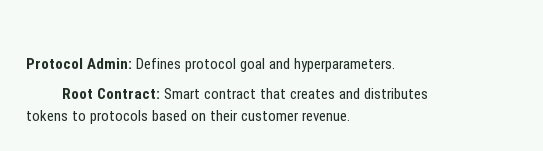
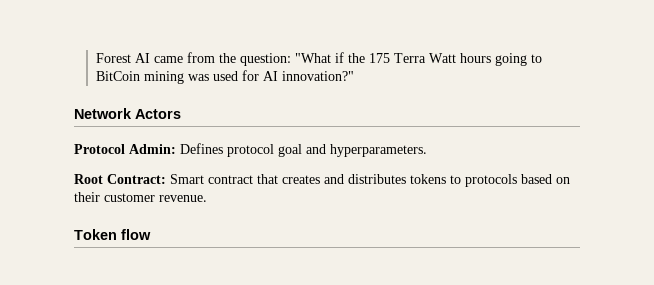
(26, 63) none -> [95,52,542,66] [95,70,354,84] [74,108,181,119] Forest AI came from the question: "What if the 175 Terra Watt hours going to BitCoin mining was used for AI innovation?" // Network Actors //
(351, 116) none -> [74,229,151,240] // Token flow

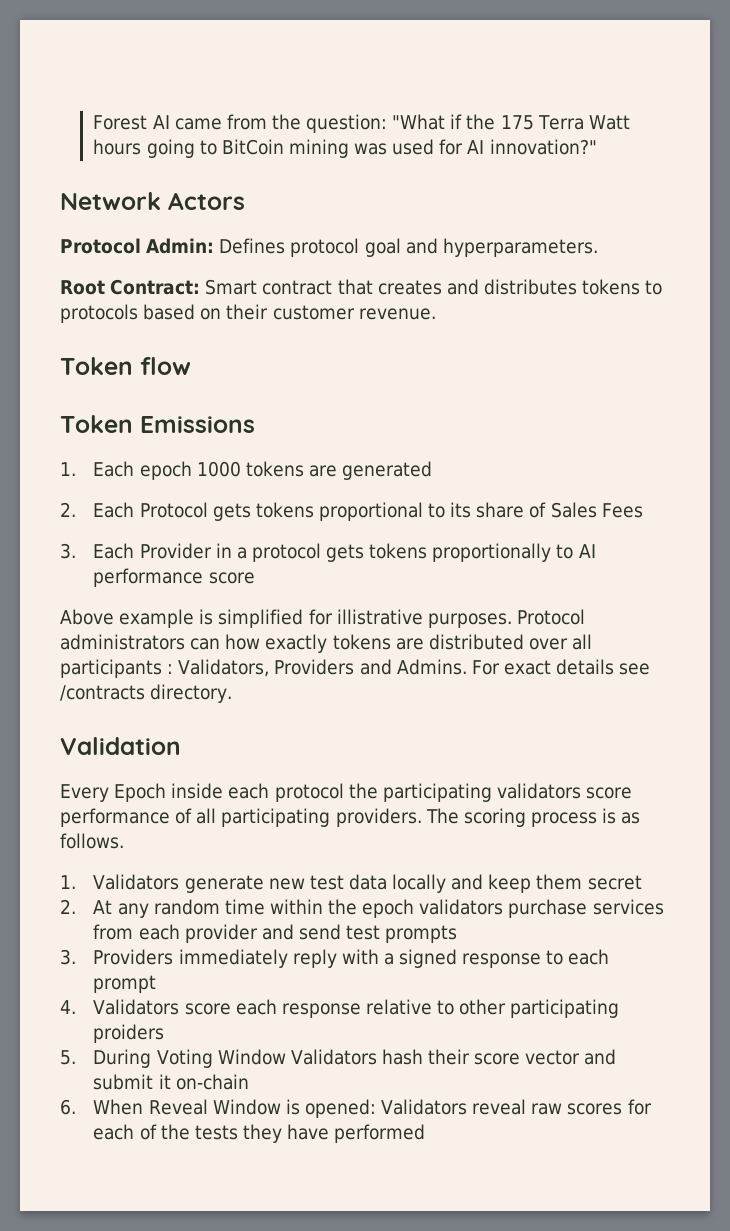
(151, 234) none -> [60,415,255,433] [60,461,433,480] [60,502,643,521] [60,543,596,562] [93,568,255,587] [60,609,585,628] [60,634,593,653] [60,659,651,678] [60,684,233,703] [60,737,181,755] [60,783,633,802] [60,808,641,827] [60,833,124,849] [60,874,642,893] [60,899,664,918] [93,924,458,943] [60,949,610,968] [93,975,157,993] [60,999,620,1018] [93,1024,165,1043] [60,1049,617,1068] [93,1074,249,1090] [60,1099,652,1118] [93,1124,426,1143] // Token Emissions // 1. Each epoch 1000 tokens are generated // 2. Each Protocol gets tokens proportional to its share of Sales Fees // 3. Each Provider in a protocol gets tokens proportionally to AI performance score // Above example is simplified for illistrative purposes. Protocol administrators can how exactly tokens are distributed over all participants : Validators, Providers and Admins. For exact details see /contracts directory. // Validation // Every Epoch inside each protocol the participating validators score performance of all participating providers. The scoring process is as follows. // 1. Validators generate new test data locally and keep them secret // 2. At any random time within the epoch validators purchase services from each provider and send test prompts // 3. Providers immediately reply with a signed response to each prompt // 4. Validators score each response relative to other participating proiders // 5. During Voting Window Validators hash their score vector and submit it on-chain // 6. When Reveal Window is opened: Validators reveal raw scores for each of the tests they have performed

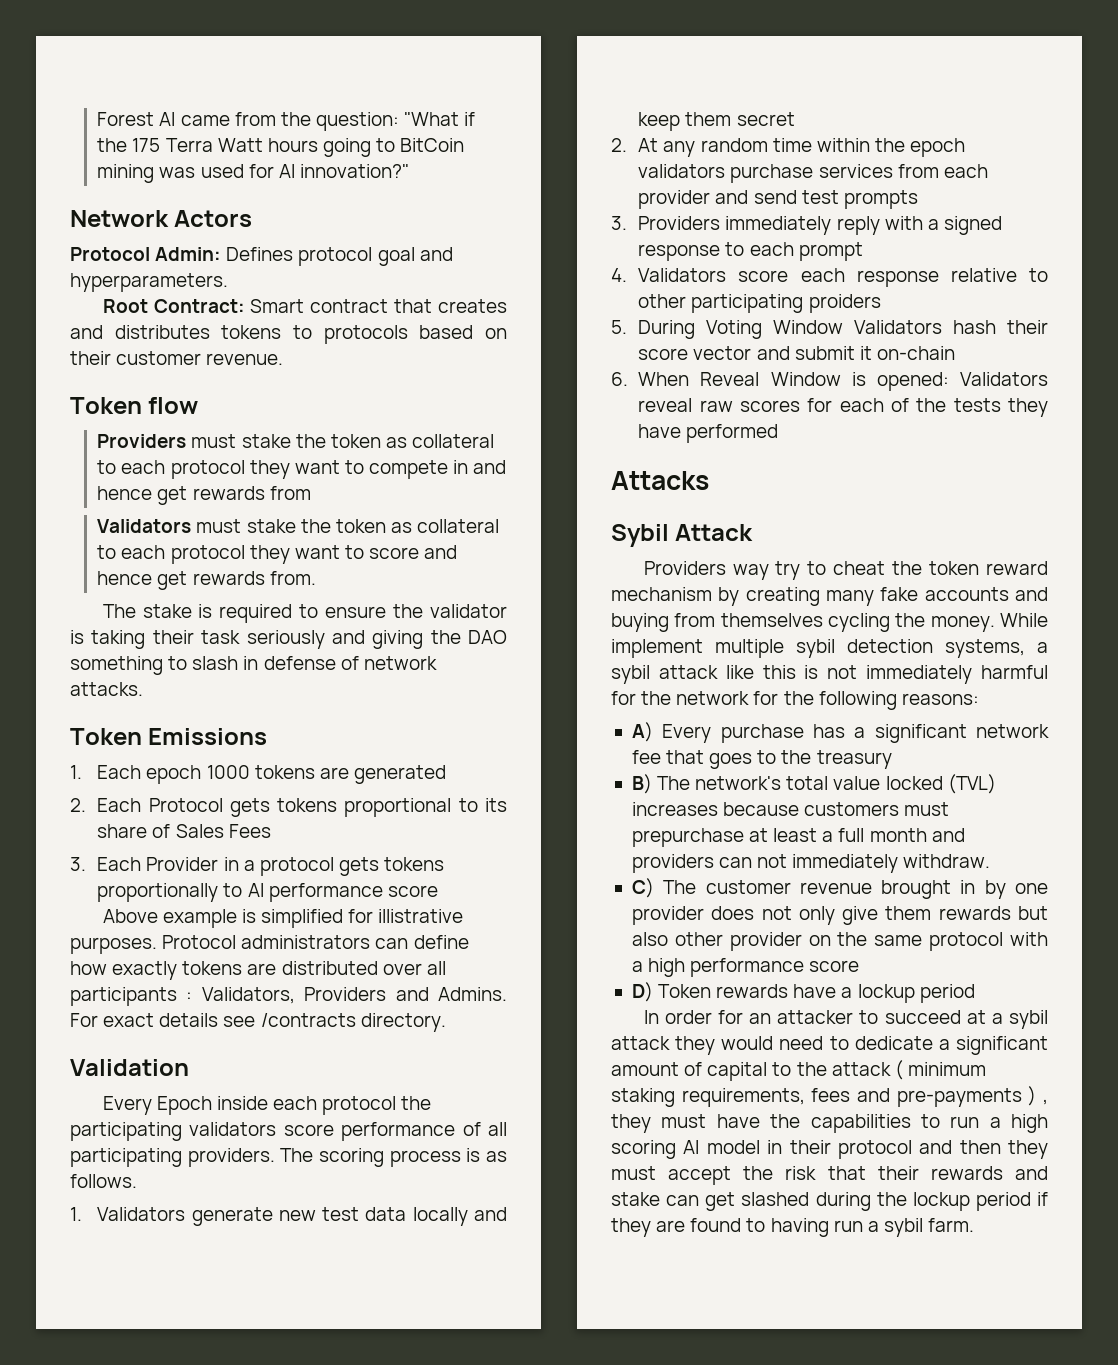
(191, 366) none -> [97,434,495,448] [97,460,507,479] [97,486,311,505] [97,519,500,533] [97,545,458,564] [97,571,316,590] [102,604,507,623] [70,630,507,649] [70,656,437,675] [70,682,143,696] // Providers must stake the token as collateral to each protocol they want to compete in and hence get rewards from // Validators must stake the token as collateral to each protocol they want to score and hence get rewards from. // The stake is required to ensure the validator is taking their task seriously and giving the DAO something to slash in defense of network attacks.
(221, 644) none -> [413,935,469,949] define
(426, 1133) none -> [611,471,709,490] [611,524,754,547] [643,561,1048,580] [611,587,1048,606] [611,613,1048,632] [611,639,1048,658] [611,665,1048,684] [611,691,979,710] [631,722,1049,743] [631,750,892,769] [631,774,996,794] [631,802,950,816] [631,828,965,847] [631,854,991,873] [631,878,1048,899] [631,906,1048,925] [631,932,1048,951] [631,958,860,977] [631,982,975,1003] [643,1010,1048,1029] [611,1036,1048,1055] [611,1060,986,1081] [611,1086,1048,1107] [611,1114,1048,1133] [611,1140,1048,1159] [611,1166,1048,1185] [611,1192,1048,1211] [611,1218,975,1237] // Attacks // Sybil Attack // Providers way try to cheat the token reward mechanism by creating many fake accounts and buying from themselves cycling the money. While implement multiple sybil detection systems, a sybil attack like this is not immediately harmful for the network for the following reasons: // A) Every purchase has a significant network fee that goes to the treasury // B) The network's total value locked (TVL) increases because customers must prepurchase at least a full month and providers can not immediately withdraw. // C) The customer revenue brought in by one provider does not only give them rewards but also other provider on the same protocol with a high performance score // D) Token rewards have a lockup period // In order for an attacker to succeed at a sybil attack they would need to dedicate a significant amount of capital to the attack ( minimum staking requirements, fees and pre-payments ) , they must have the capabilities to run a high scoring AI model in their protocol and then they must accept the risk that their rewards and stake can get slashed during the lockup period if they are found to having run a sybil farm.

